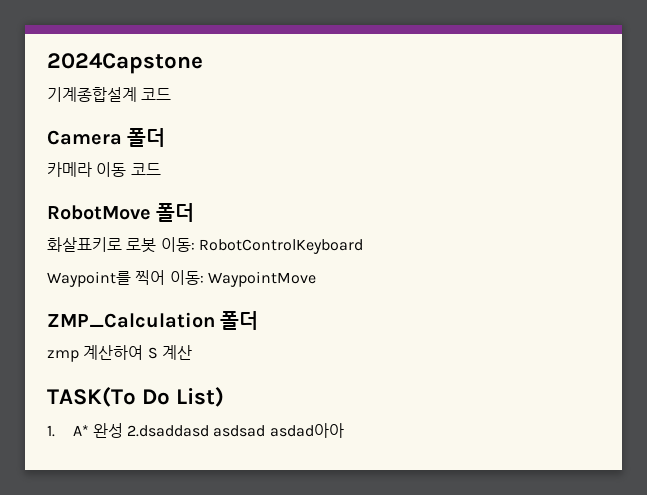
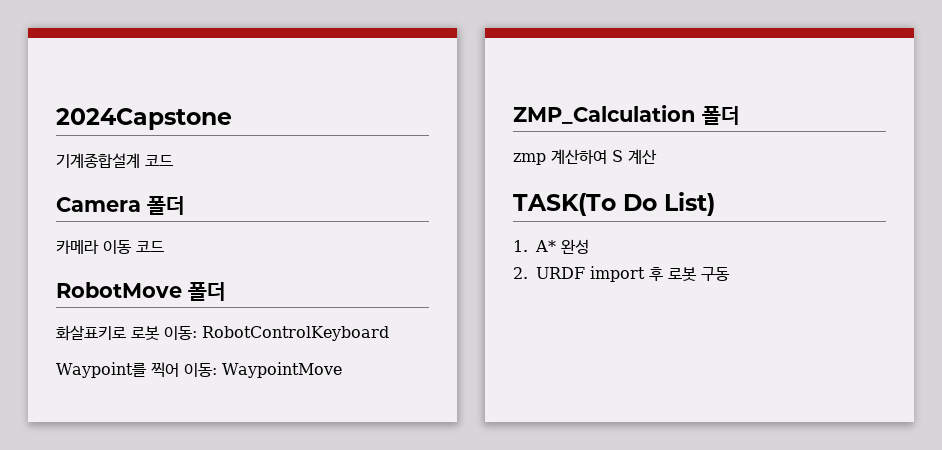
[127,423,344,438] 2.dsaddasd asdsad asdad아아 -> [513,266,730,282] // 2. URDF import 후 로봇 구동

